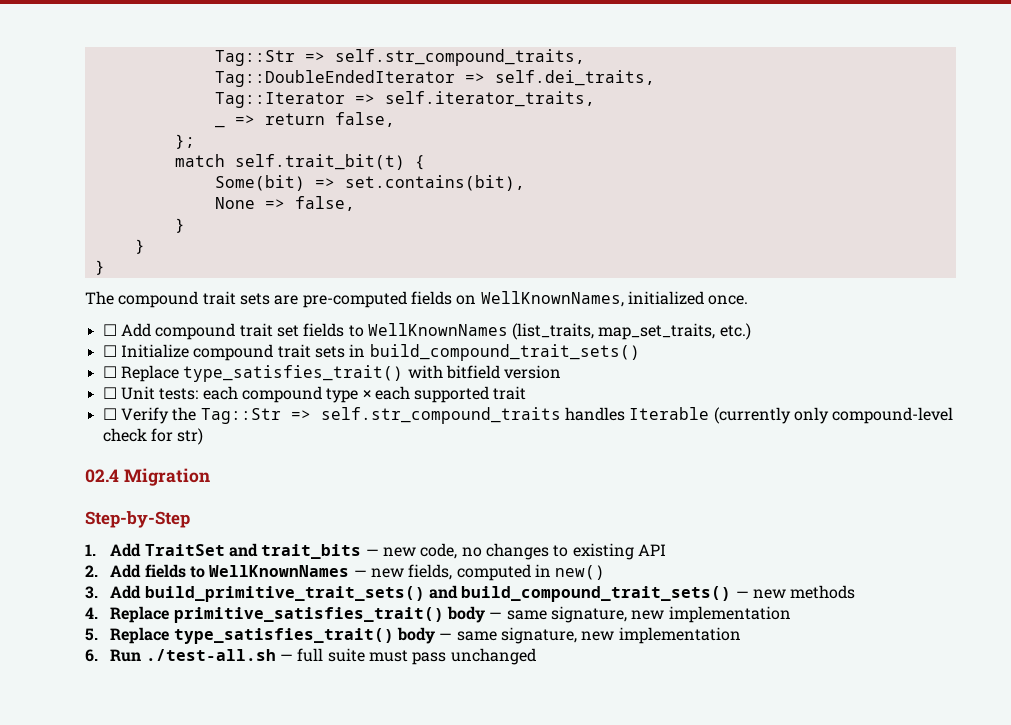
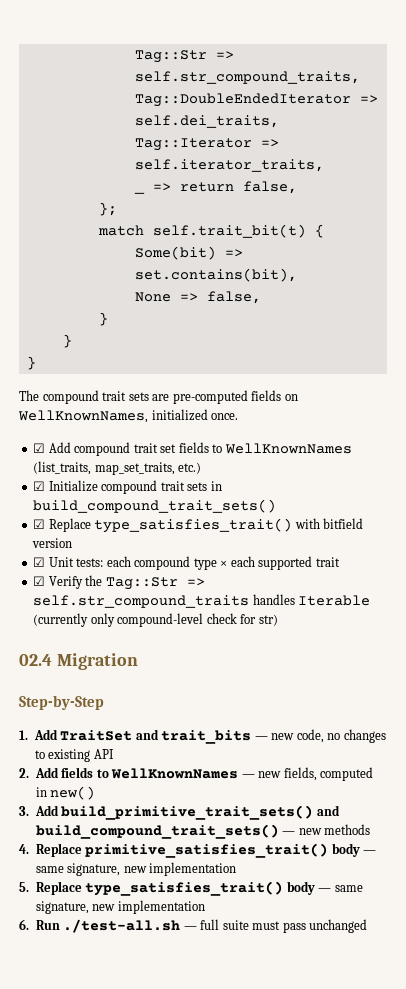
[102,324,117,336] ☐ -> [33,443,46,453] ☑
[102,345,117,357] ☐ -> [33,481,46,491] ☑
[102,366,117,378] ☐ -> [33,519,46,529] ☑
[102,387,117,399] ☐ -> [33,557,46,567] ☑
[102,408,117,420] ☐ -> [33,576,46,586] ☑

